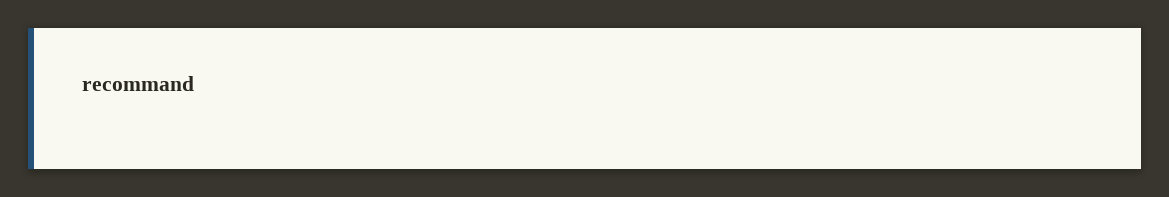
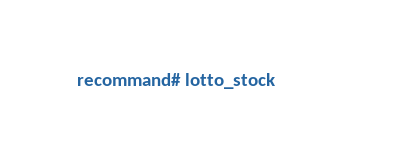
[82,76,194,91] recommand -> [77,73,275,89] recommand# lotto_stock

